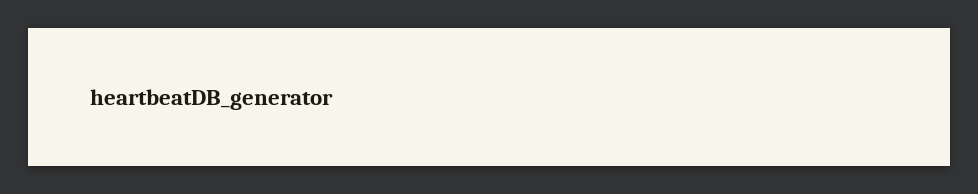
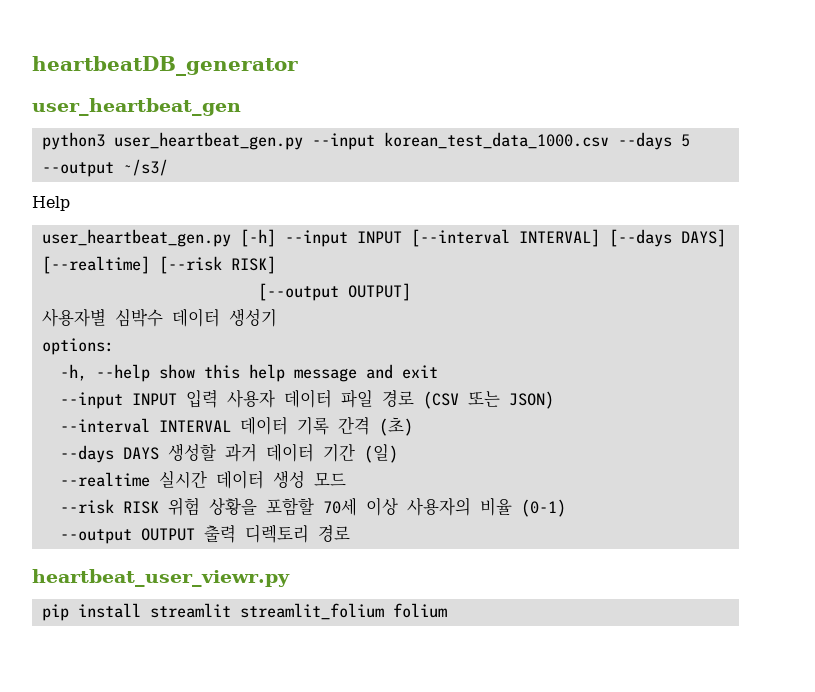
(333, 99) none -> [32,98,241,116] [41,132,690,150] [41,159,168,177] [32,196,70,211] [41,229,726,247] [41,256,276,274] [257,283,411,301] [41,308,277,327] [41,338,114,355] [59,364,438,382] [59,389,554,409] [59,416,413,436] [59,443,398,463] [59,470,346,489] [59,497,566,517] [59,524,350,544] [32,569,290,587] [41,603,447,621] // user_heartbeat_gen // python3 user_heartbeat_gen.py --input korean_test_data_1000.csv --days 5 --output ~/s3/ // Help // user_heartbeat_gen.py [-h] --input INPUT [--interval INTERVAL] [--days DAYS] [--realtime] [--risk RISK] // [--output OUTPUT] // 사용자별 심박수 데이터 생성기 // options: // -h, --help show this help message and exit // --input INPUT 입력 사용자 데이터 파일 경로 (CSV 또는 JSON) // --interval INTERVAL 데이터 기록 간격 (초) // --days DAYS 생성할 과거 데이터 기간 (일) // --realtime 실시간 데이터 생성 모드 // --risk RISK 위험 상황을 포함할 70세 이상 사용자의 비율 (0-1) // --output OUTPUT 출력 디렉토리 경로 // heartbeat_user_viewr.py // pip install streamlit streamlit_folium folium

